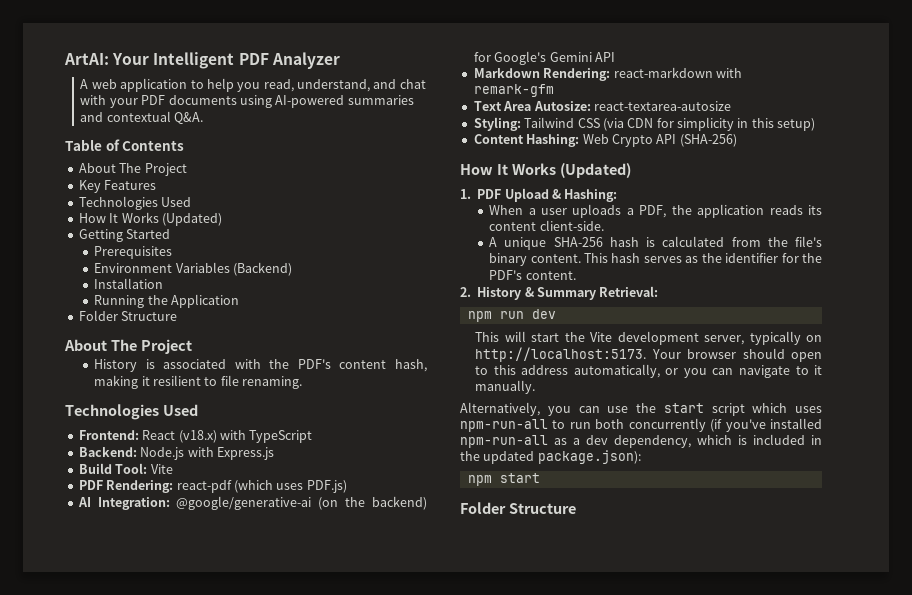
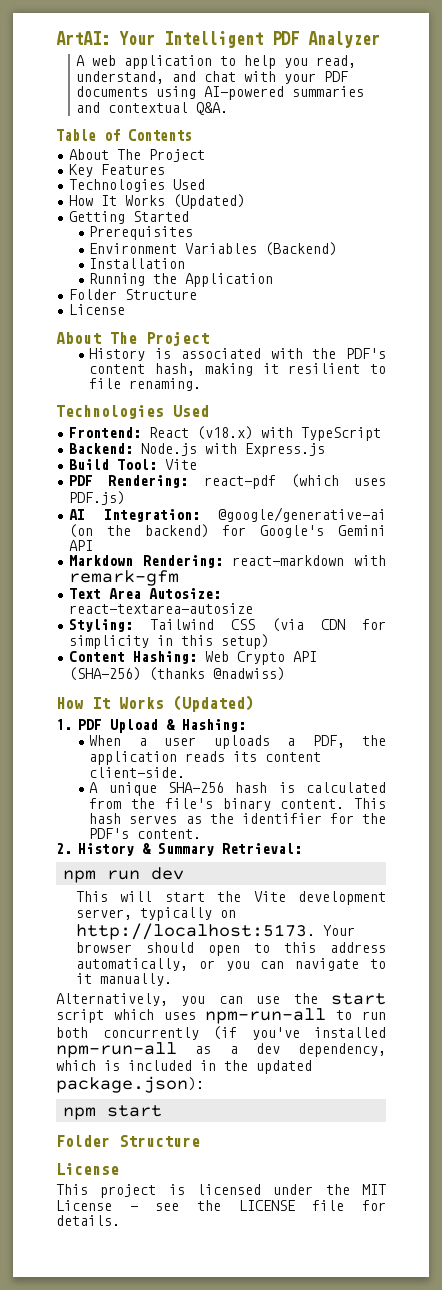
(178, 316) none -> [69,304,126,315] // License
(737, 140) none -> [149,667,286,681] (thanks @nadwiss)
(576, 508) none -> [56,1163,119,1175] [56,1184,386,1198] [56,1200,386,1211] [56,1215,120,1226] // License // This project is licensed under the MIT License - see the LICENSE file for details.

